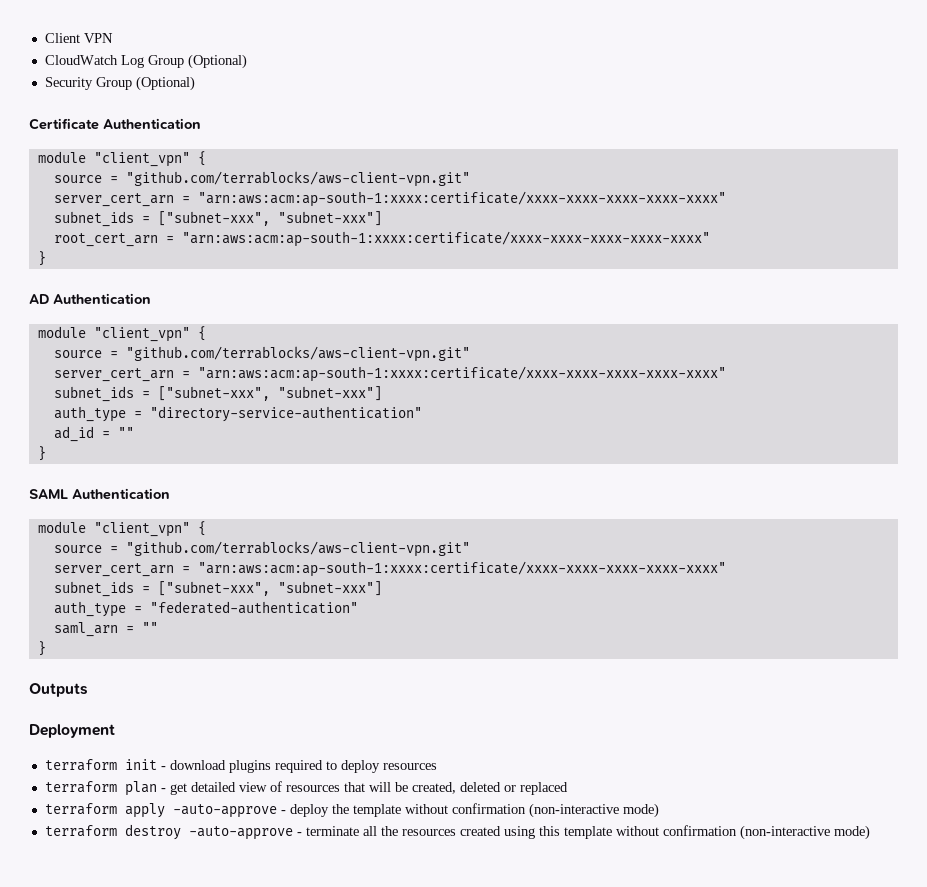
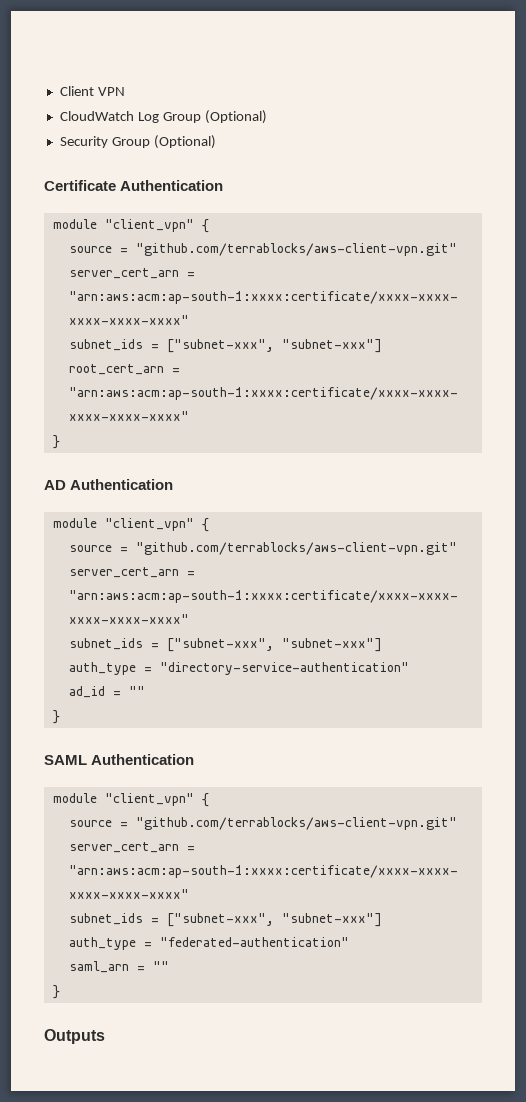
[29,724,115,738] [44,759,437,773] [44,781,568,796] [44,803,659,818] [44,824,870,840] // Deployment // terraform init - download plugins required to deploy resources // terraform plan - get detailed view of resources that will be created, deleted or replaced // terraform apply -auto-approve - deploy the template without confirmation (non-interactive mode) // terraform destroy -auto-approve - terminate all the resources created using this template without confirmation (non-interactive mode) -> (105, 1036) none

